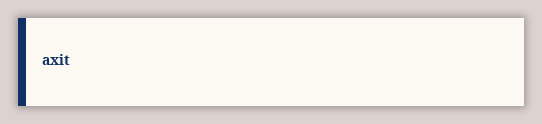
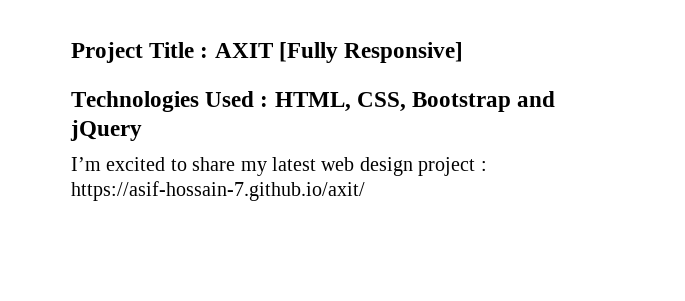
[42,54,70,65] axit -> [71,42,464,63] [71,91,556,112] [70,120,142,141] [71,157,487,176] [71,181,365,201] Project Title : AXIT [Fully Responsive] // Technologies Used : HTML, CSS, Bootstrap and jQuery // I’m excited to share my latest web design project : https://asif-hossain-7.github.io/axit/

